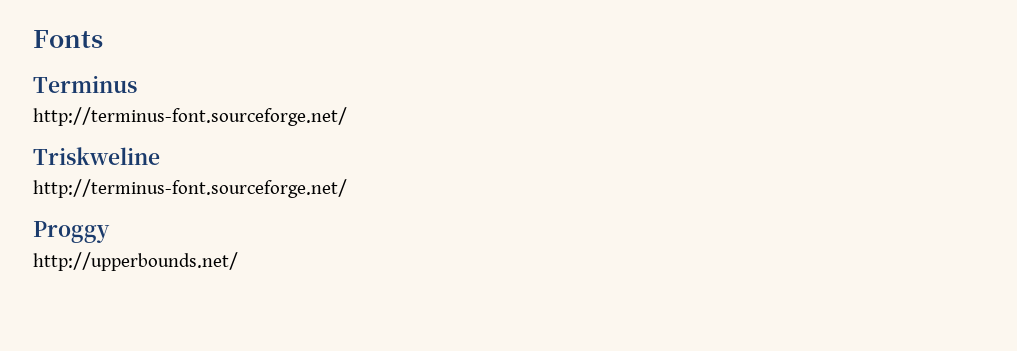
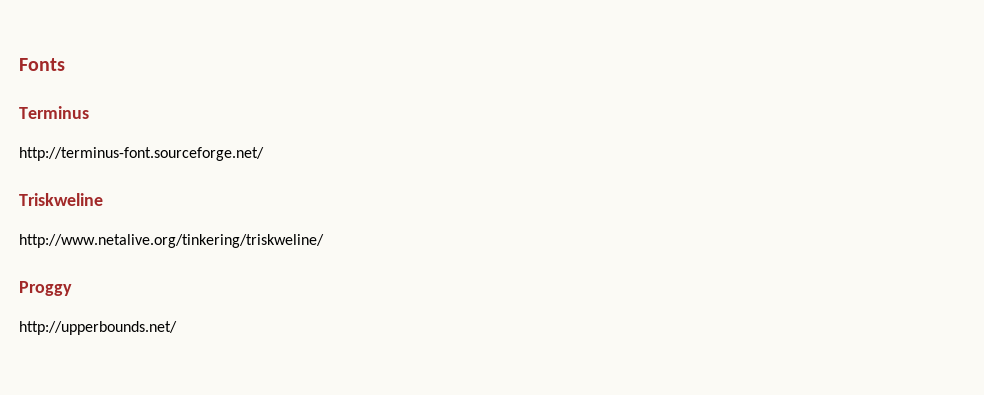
[33,179,347,198] http://terminus-font.sourceforge.net/ -> [19,234,324,248] http://www.netalive.org/tinkering/triskweline/

